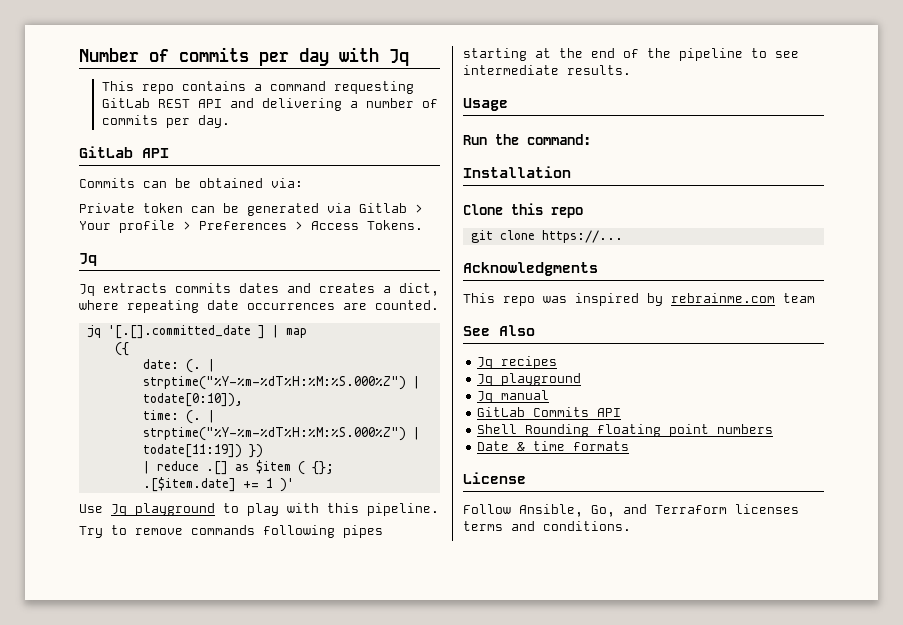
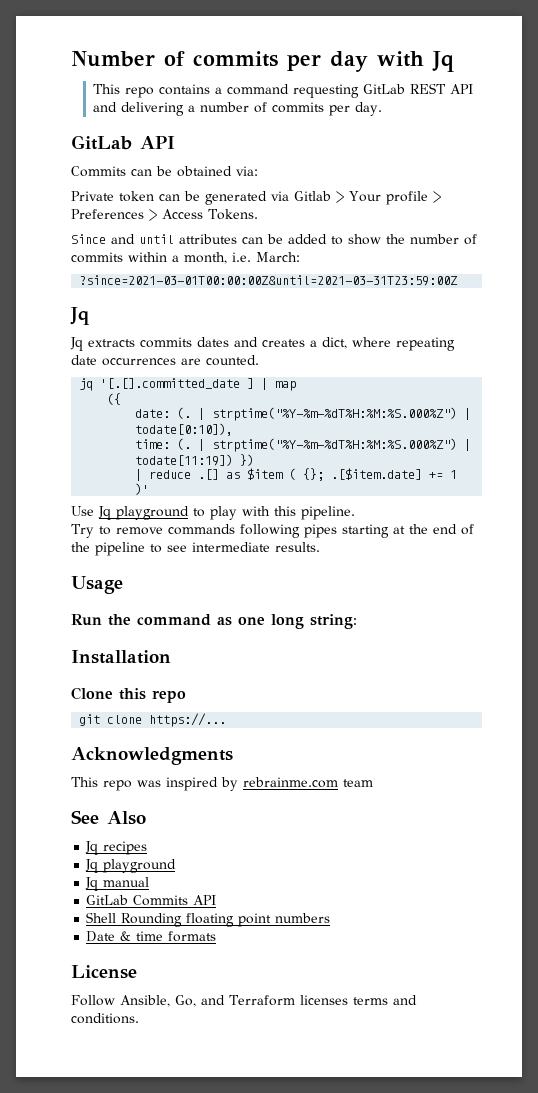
(423, 225) none -> [71,234,477,245] [71,252,300,264] [79,275,459,286] // Since and until attributes can be added to show the number of commits within a month, i.e. March: // ?since=2021-03-01T00:00:00Z&until=2021-03-31T23:59:00Z
[527,134,591,145] command: -> [137,614,357,629] command as one long string:

